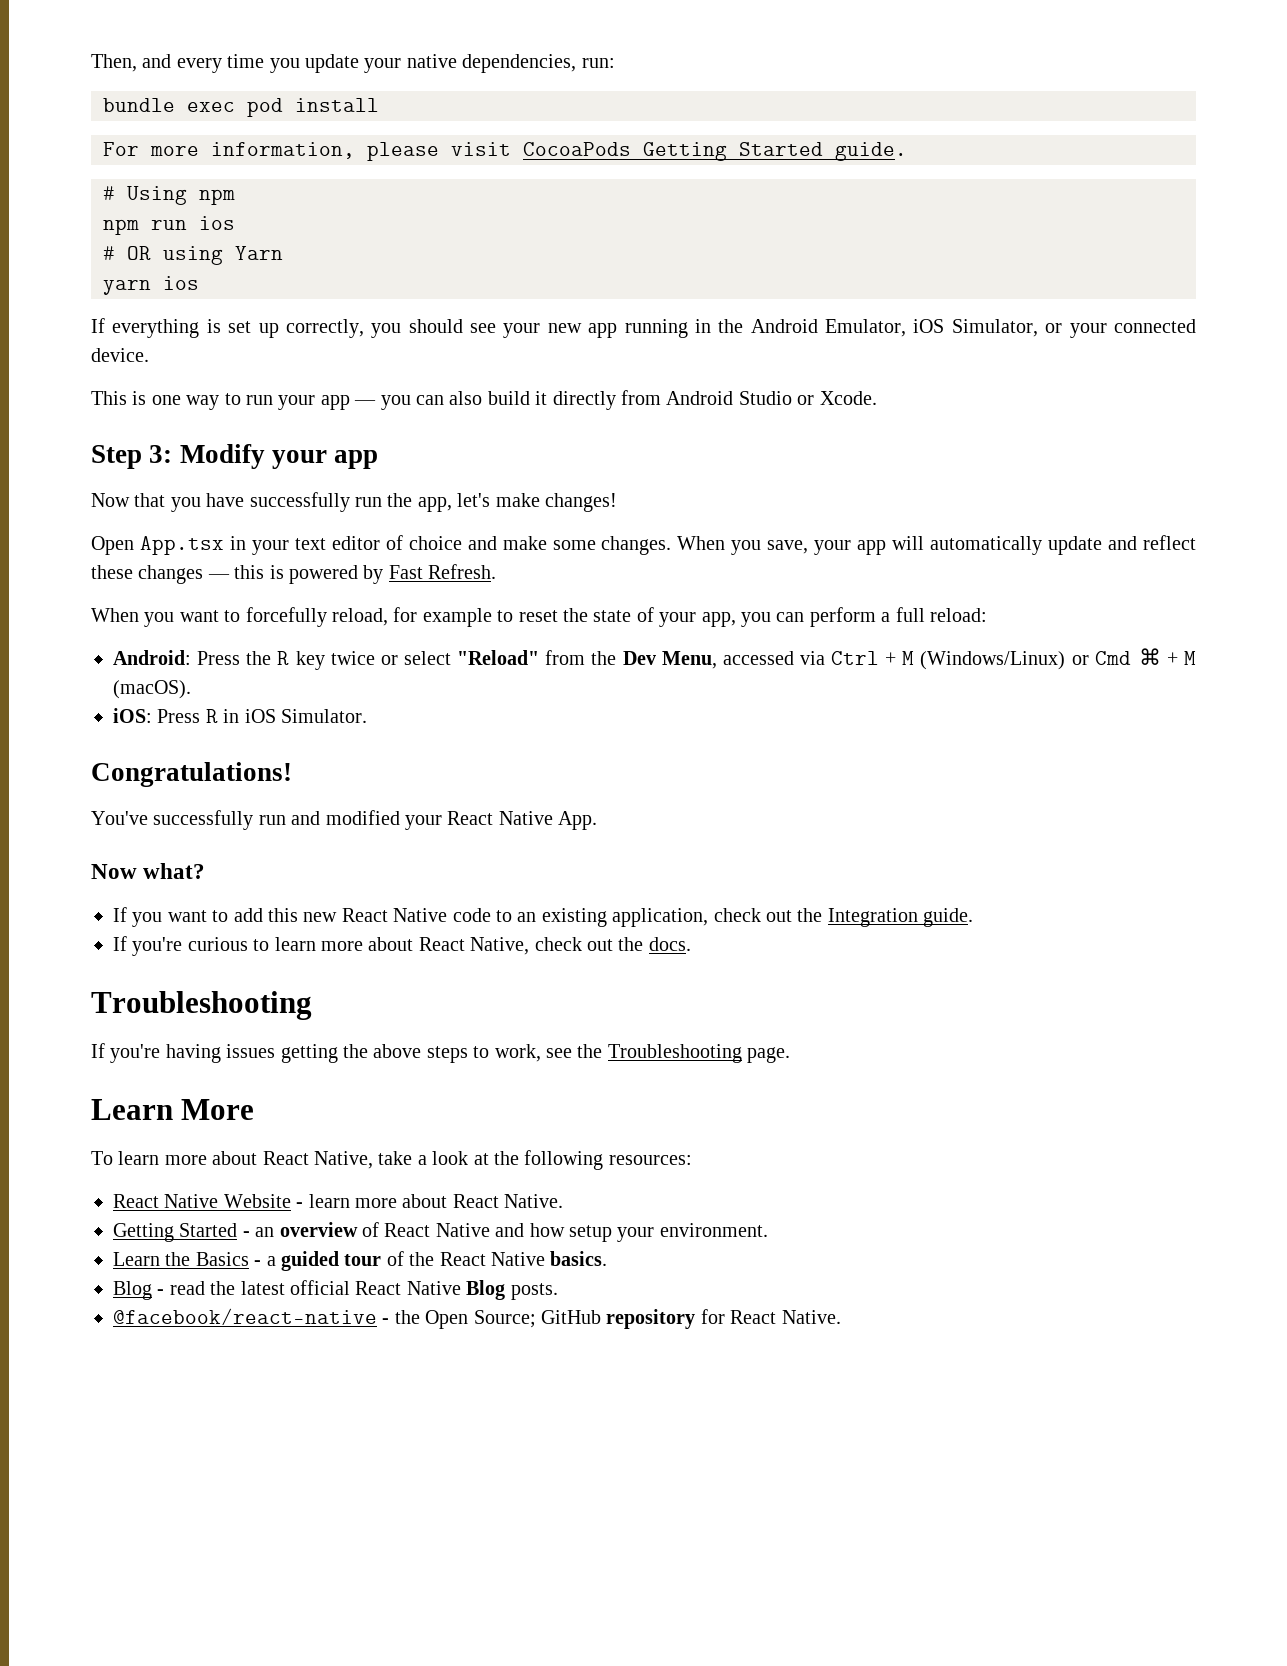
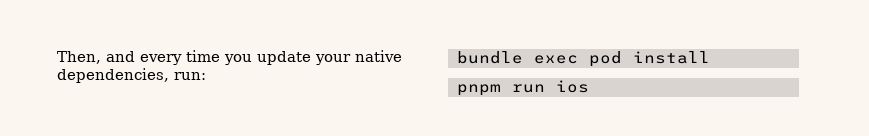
[103,142,907,161] [103,186,235,205] [103,216,235,235] [103,246,283,265] [103,276,199,295] [91,318,1196,338] [91,348,149,362] [91,390,877,410] [91,444,379,469] [91,492,617,512] [91,535,1197,555] [91,564,497,584] [91,607,987,627] [113,648,1197,670] [113,680,191,699] [113,708,367,723] [91,762,292,787] [91,810,598,830] [91,863,206,879] [113,907,974,927] [113,936,691,956] [91,991,312,1020] [91,1043,791,1063] [91,1099,255,1120] [91,1150,692,1170] [113,1194,564,1208] [113,1222,768,1242] [113,1251,608,1271] [113,1280,558,1300] [113,1308,841,1329] For more information, please visit CocoaPods Getting Started guide. // # Using npm // npm run ios // # OR using Yarn // yarn ios // If everything is set up correctly, you should see your new app running in the Android Emulator, iOS Simulator, or your connected device. // This is one way to run your app — you can also build it directly from Android Studio or Xcode. // Step 3: Modify your app // Now that you have successfully run the app, let's make changes! // Open App.tsx in your text editor of choice and make some changes. When you save, your app will automatically update and reflect these changes — this is powered by Fast Refresh. // When you want to forcefully reload, for example to reset the state of your app, you can perform a full reload: // Android: Press the R key twice or select "Reload" from the Dev Menu, accessed via Ctrl + M (Windows/Linux) or Cmd ⌘ + M (macOS). // iOS: Press R in iOS Simulator. // Congratulations! // You've successfully run and modified your React Native App. // Now what? // If you want to add this new React Native code to an existing application, check out the Integration guide. // If you're curious to learn more about React Native, check out the docs. // Troubleshooting // If you're having issues getting the above steps to work, see the Troubleshooting page. // Learn More // To learn more about React Native, take a look at the following resources: // React Native Website - learn more about React Native. // Getting Started - an overview of React Native and how setup your environment. // Learn the Basics - a guided tour of the React Native basics. // Blog - read the latest official React Native Blog posts. // @facebook/react-native - the Open Source; GitHub repository for React Native. -> [456,80,589,96] pnpm run ios

